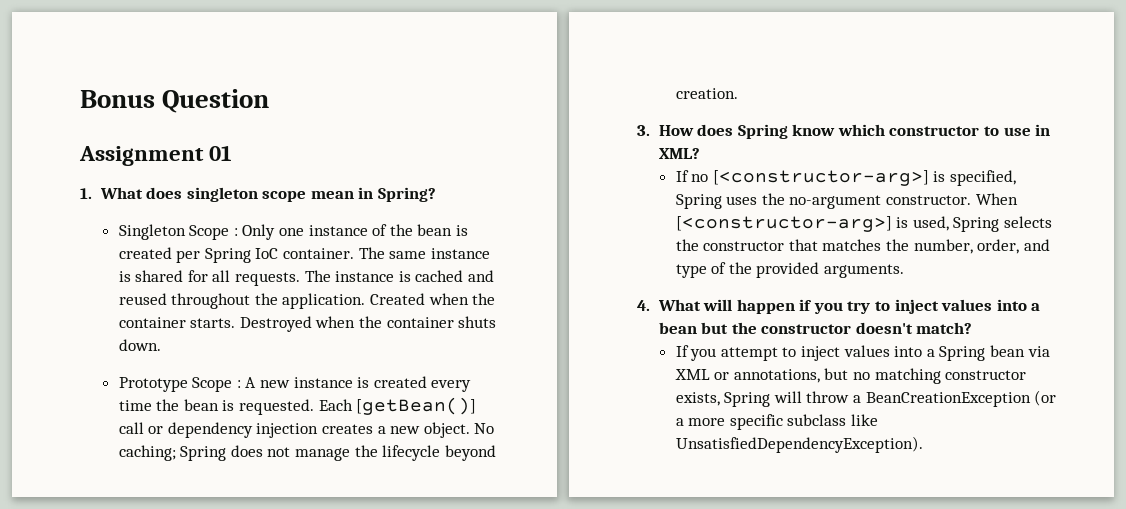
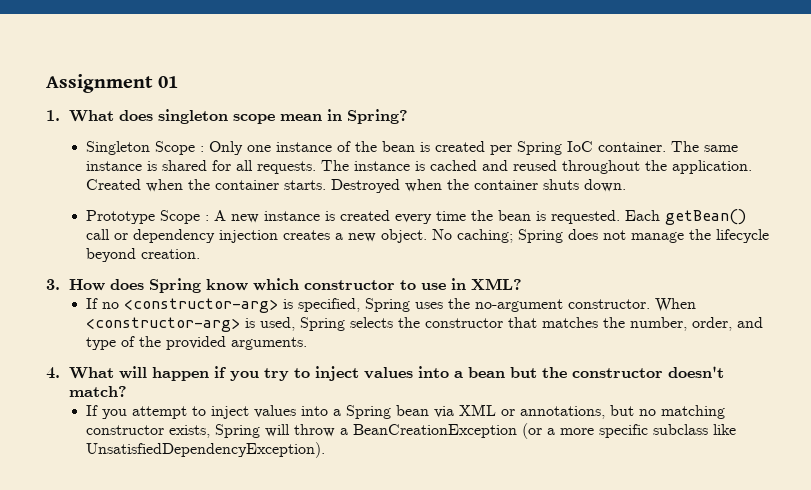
[80,89,270,113] Bonus Question // -> (46, 83) none
[356,397,477,415] [getBean()] -> [665,209,747,225] getBean()
[712,170,929,186] [<constructor-arg>] -> [124,298,279,313] <constructor-arg>
[675,216,892,232] [<constructor-arg>] -> [86,317,241,332] <constructor-arg>

